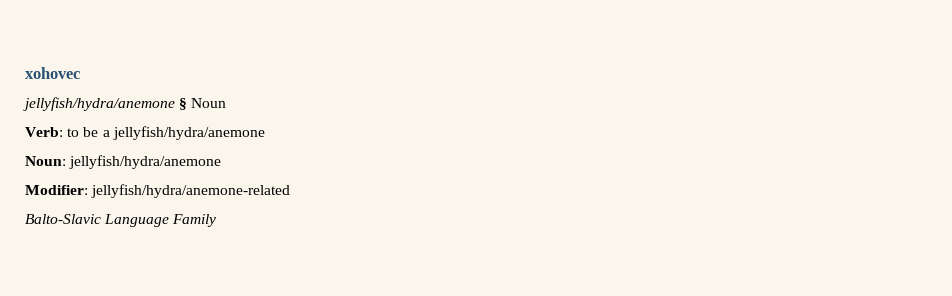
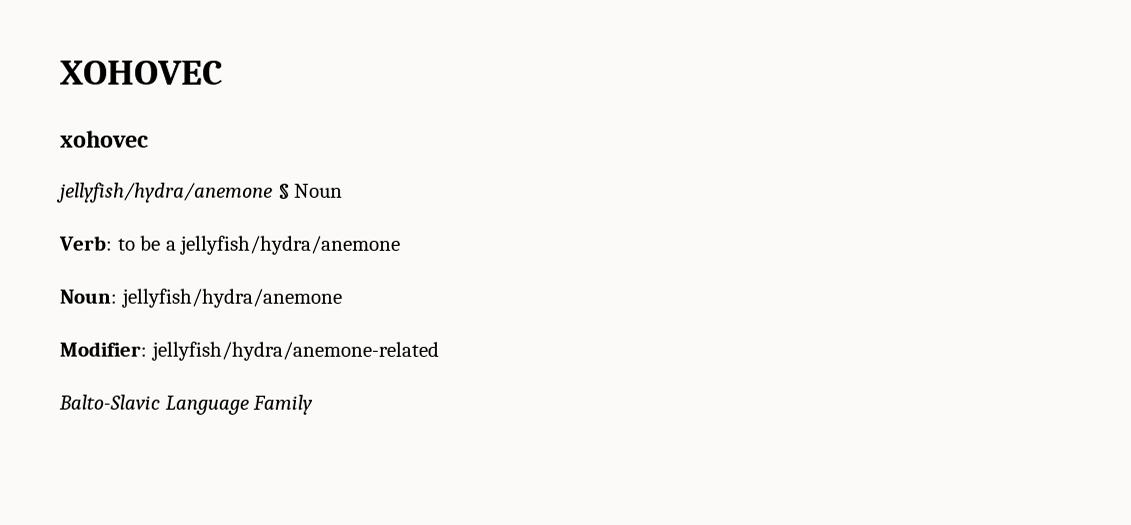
(25, 73) none -> [60,60,223,85] XOHOVEC //

